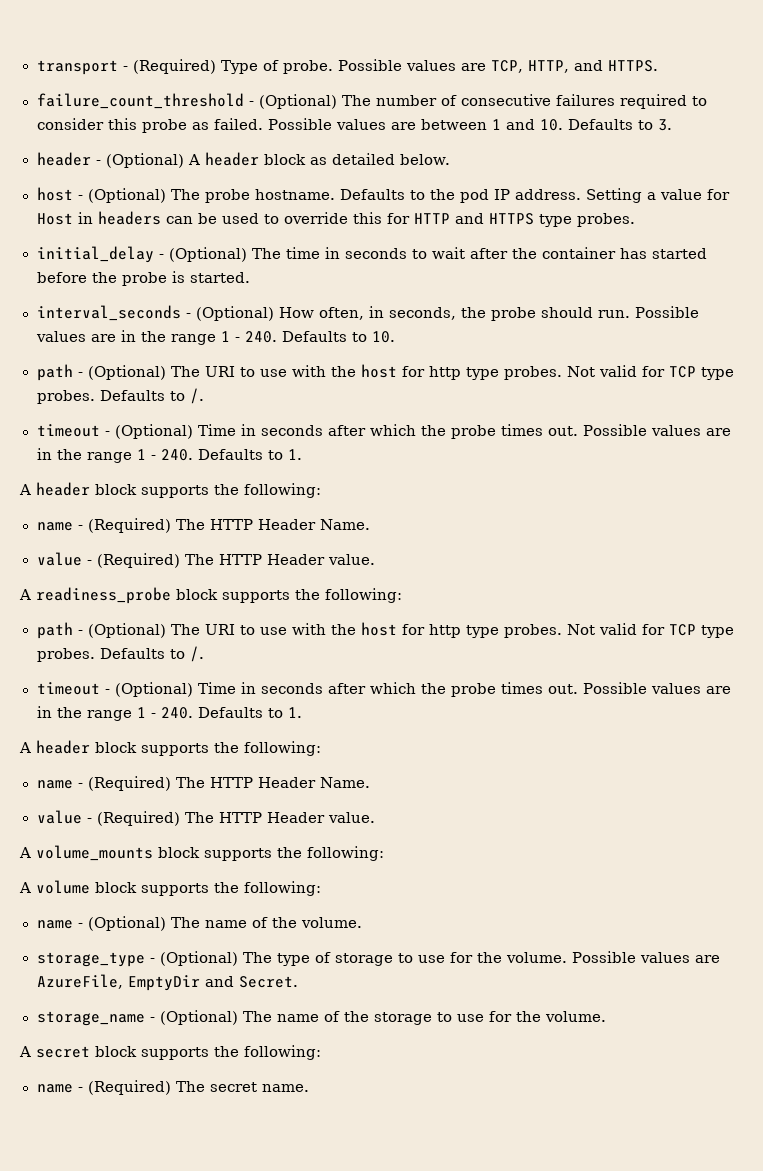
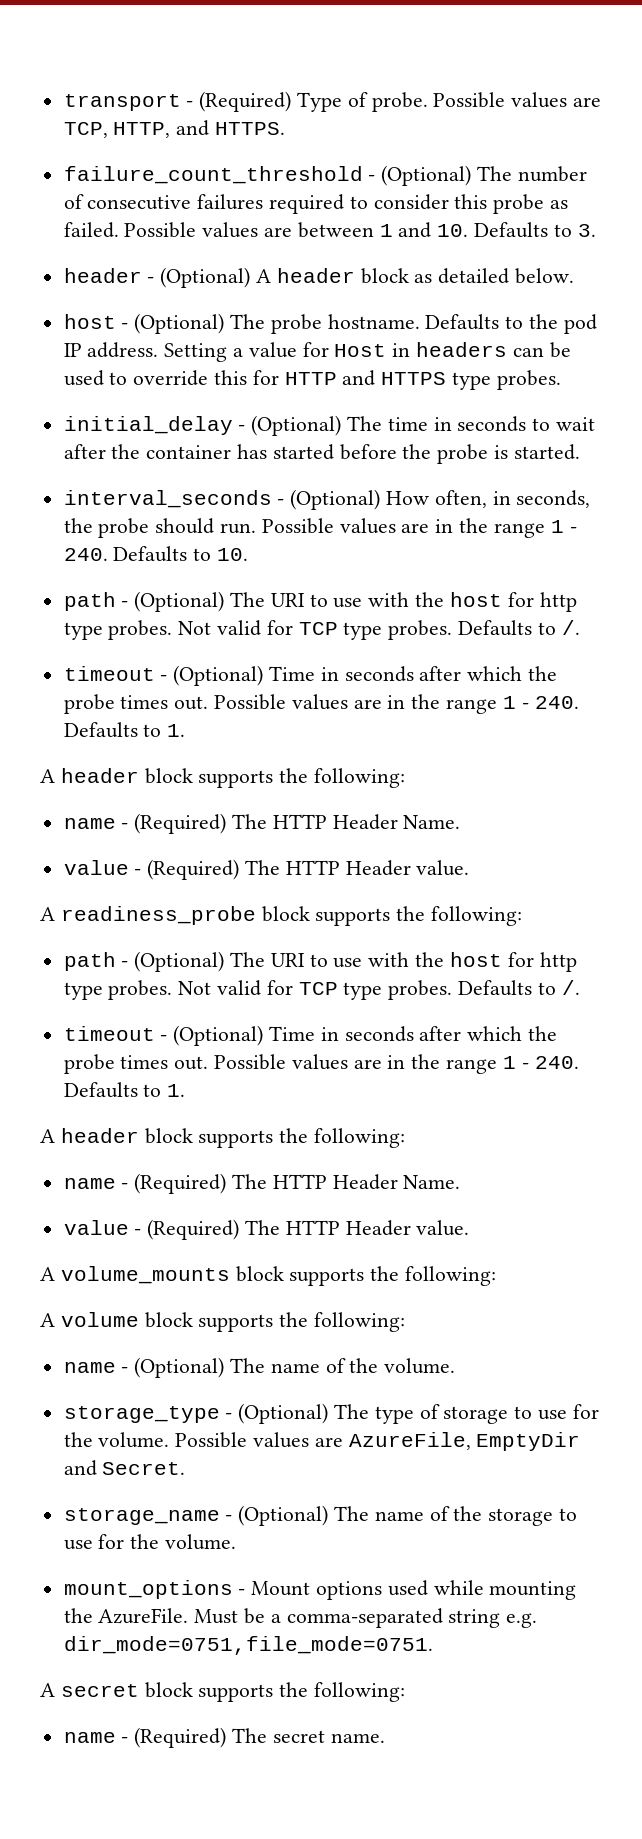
(606, 1016) none -> [63,1580,577,1600] [63,1608,538,1628] [63,1636,433,1655] // mount_options - Mount options used while mounting the AzureFile. Must be a comma-separated string e.g. dir_mode=0751,file_mode=0751.

